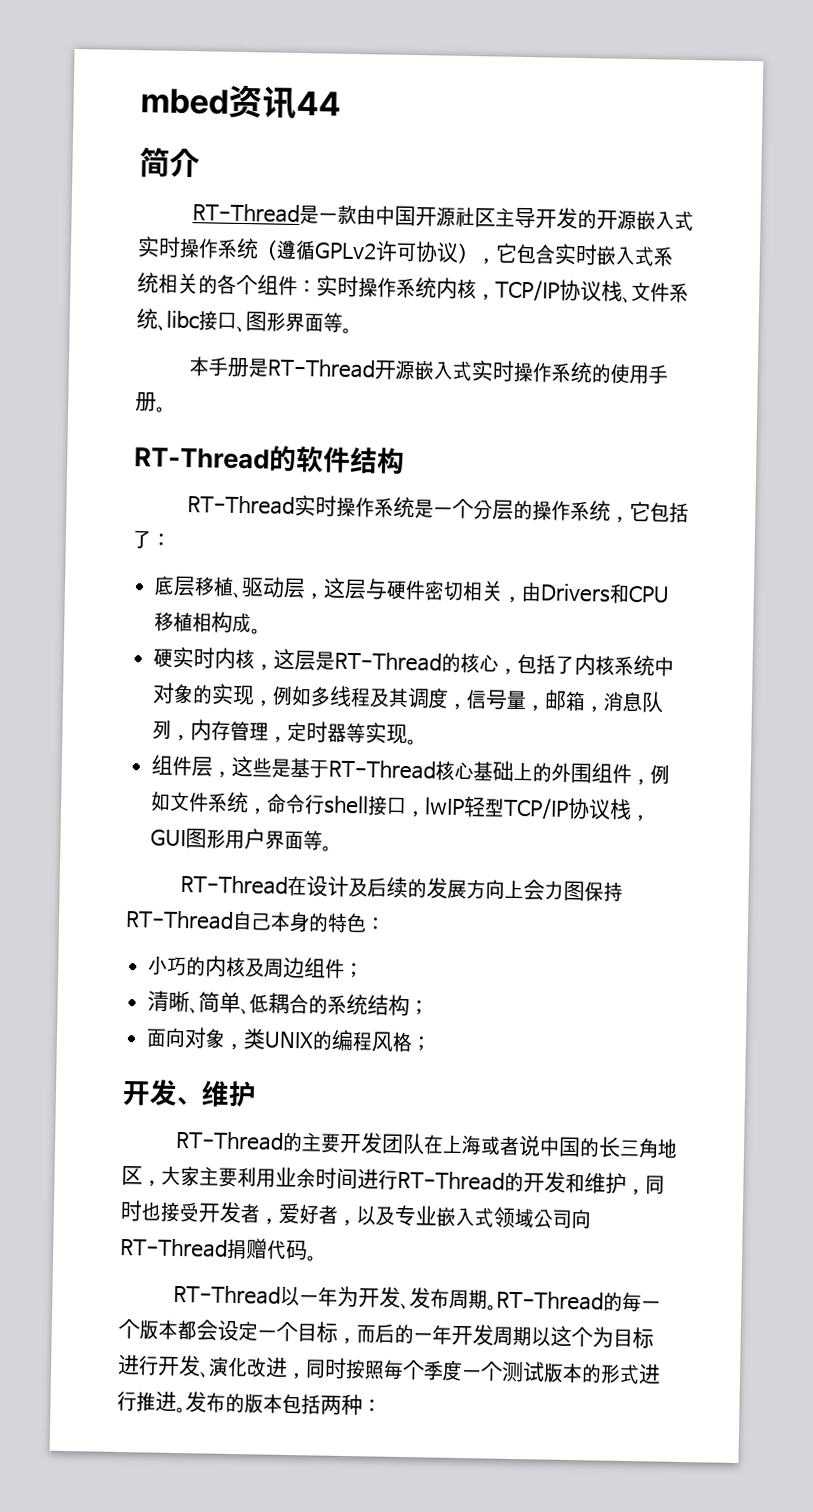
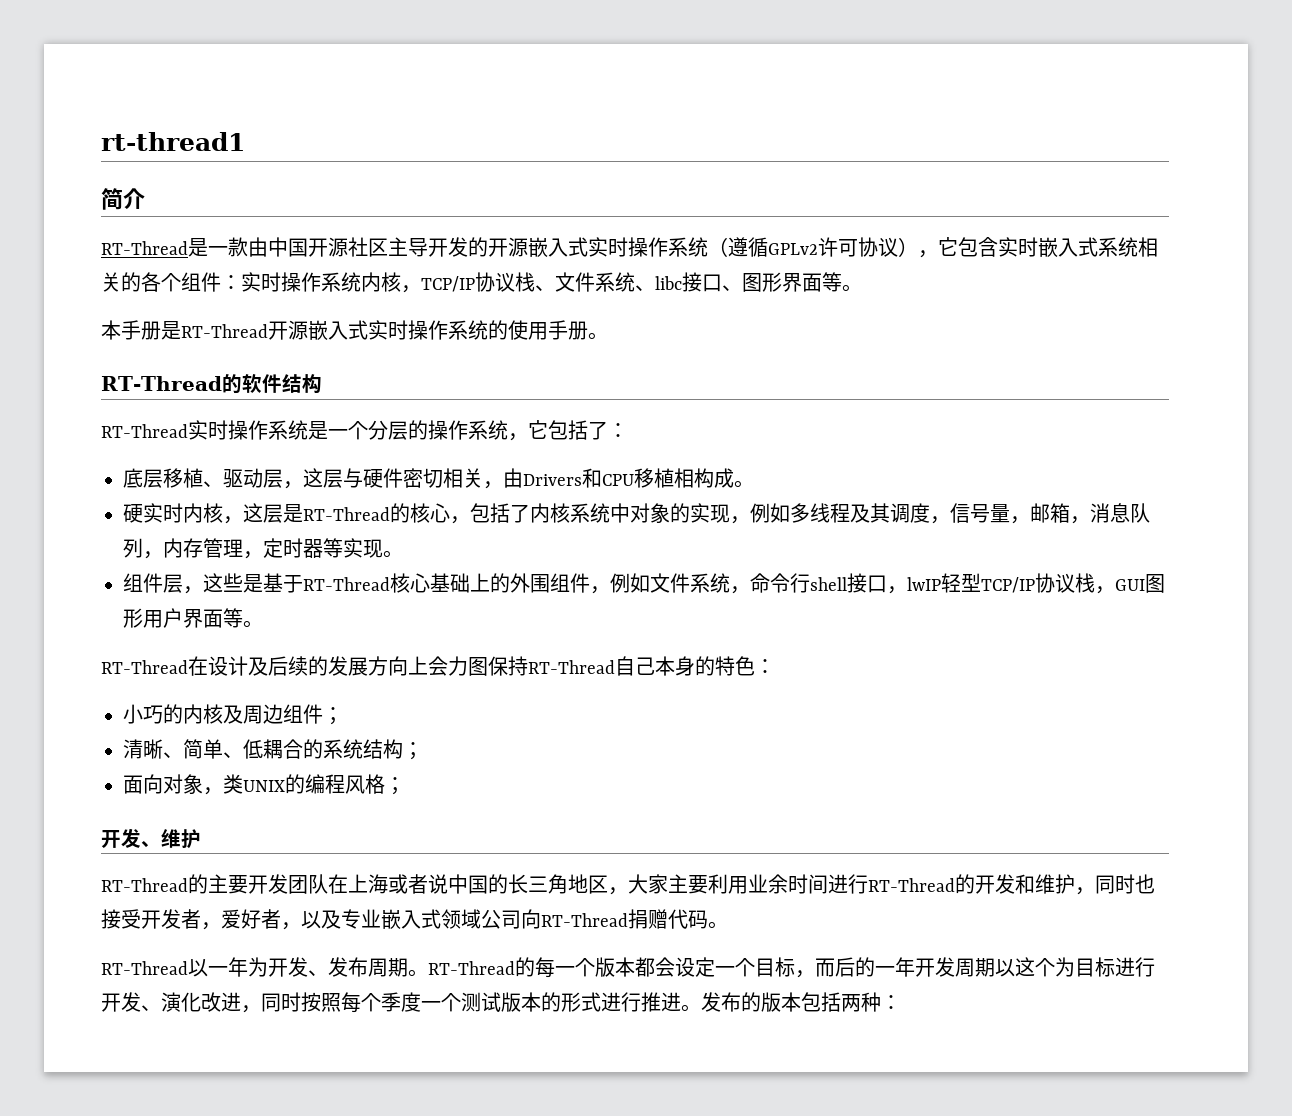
[140,84,341,120] mbed资讯44 -> [101,132,245,151] rt-thread1

